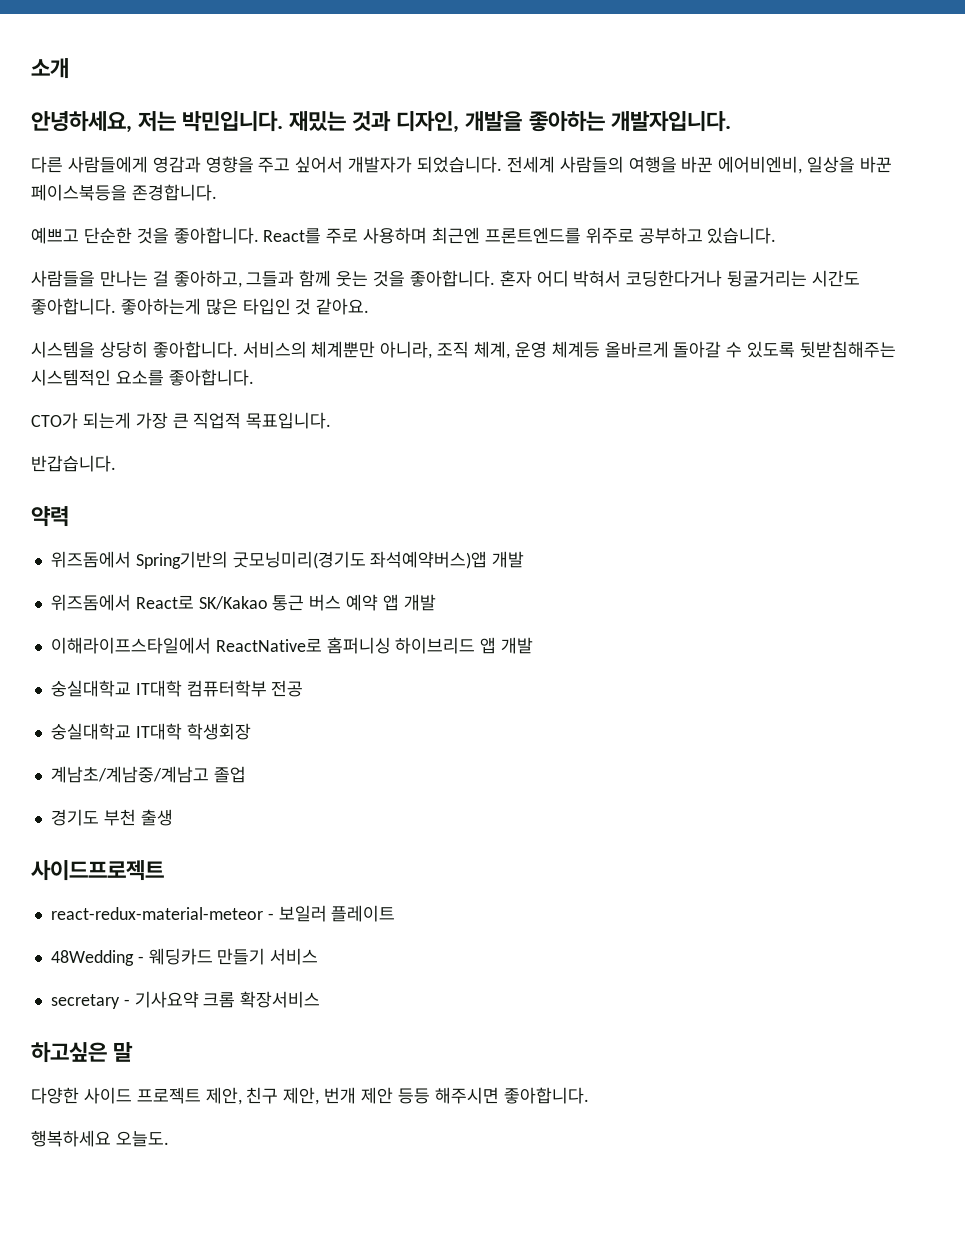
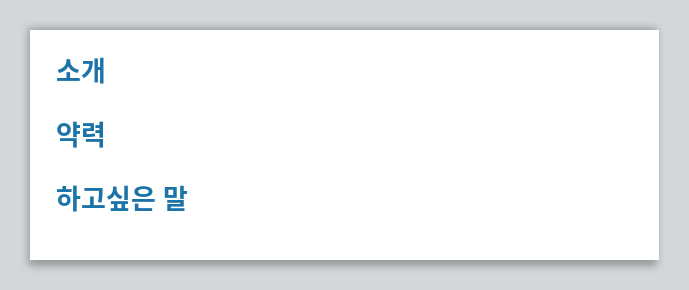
[31,111,731,133] [31,156,893,174] [31,184,217,201] [31,227,777,244] [31,270,861,288] [31,298,370,315] [31,341,897,359] [31,369,254,386] [31,412,332,429] [31,455,116,472] [31,506,69,527] [50,551,525,569] [50,594,436,611] [50,637,534,654] [50,680,304,697] [50,723,251,740] [50,766,246,783] [50,809,173,826] [31,860,164,881] [50,905,396,922] [50,948,319,966] [50,991,321,1009] [31,1042,134,1063] [31,1087,589,1105] [31,1130,169,1147] 안녕하세요, 저는 박민입니다. 재밌는 것과 디자인, 개발을 좋아하는 개발자입니다. // 다른 사람들에게 영감과 영향을 주고 싶어서 개발자가 되었습니다. 전세계 사람들의 여행을 바꾼 에어비엔비, 일상을 바꾼 페이스북등을 존경합니다. // 예쁘고 단순한 것을 좋아합니다. React를 주로 사용하며 최근엔 프론트엔드를 위주로 공부하고 있습니다. // 사람들을 만나는 걸 좋아하고, 그들과 함께 웃는 것을 좋아합니다. 혼자 어디 박혀서 코딩한다거나 뒹굴거리는 시간도 좋아합니다. 좋아하는게 많은 타입인 것 같아요. // 시스템을 상당히 좋아합니다. 서비스의 체계뿐만 아니라, 조직 체계, 운영 체계등 올바르게 돌아갈 수 있도록 뒷받침해주는 시스템적인 요소를 좋아합니다. // CTO가 되는게 가장 큰 직업적 목표입니다. // 반갑습니다. // 약력 // 위즈돔에서 Spring기반의 굿모닝미리(경기도 좌석예약버스)앱 개발 // 위즈돔에서 React로 SK/Kakao 통근 버스 예약 앱 개발 // 이해라이프스타일에서 ReactNative로 홈퍼니싱 하이브리드 앱 개발 // 숭실대학교 IT대학 컴퓨터학부 전공 // 숭실대학교 IT대학 학생회장 // 계남초/계남중/계남고 졸업 // 경기도 부천 출생 // 사이드프로젝트 // react-redux-material-meteor - 보일러 플레이트 // 48Wedding - 웨딩카드 만들기 서비스 // secretary - 기사요약 크롬 확장서비스 // 하고싶은 말 // 다양한 사이드 프로젝트 제안, 친구 제안, 번개 제안 등등 해주시면 좋아합니다. // 행복하세요 오늘도. -> [56,121,106,148] [56,185,189,212] 약력 // 하고싶은 말

